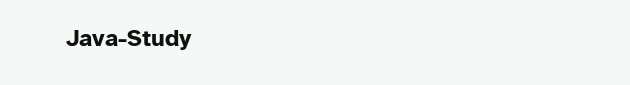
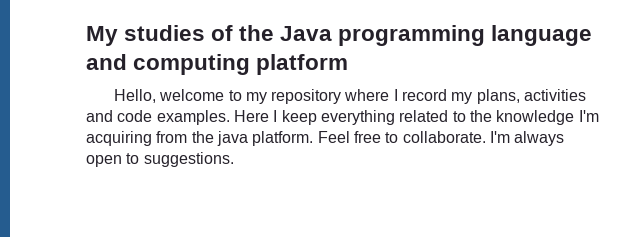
[66,30,192,50] Java-Study -> [86,25,593,46] [86,54,349,75] [113,89,587,104] [86,110,599,125] [86,131,565,146] [86,152,234,167] My studies of the Java programming language and computing platform // Hello, welcome to my repository where I record my plans, activities and code examples. Here I keep everything related to the knowledge I'm acquiring from the java platform. Feel free to collaborate. I'm always open to suggestions.

